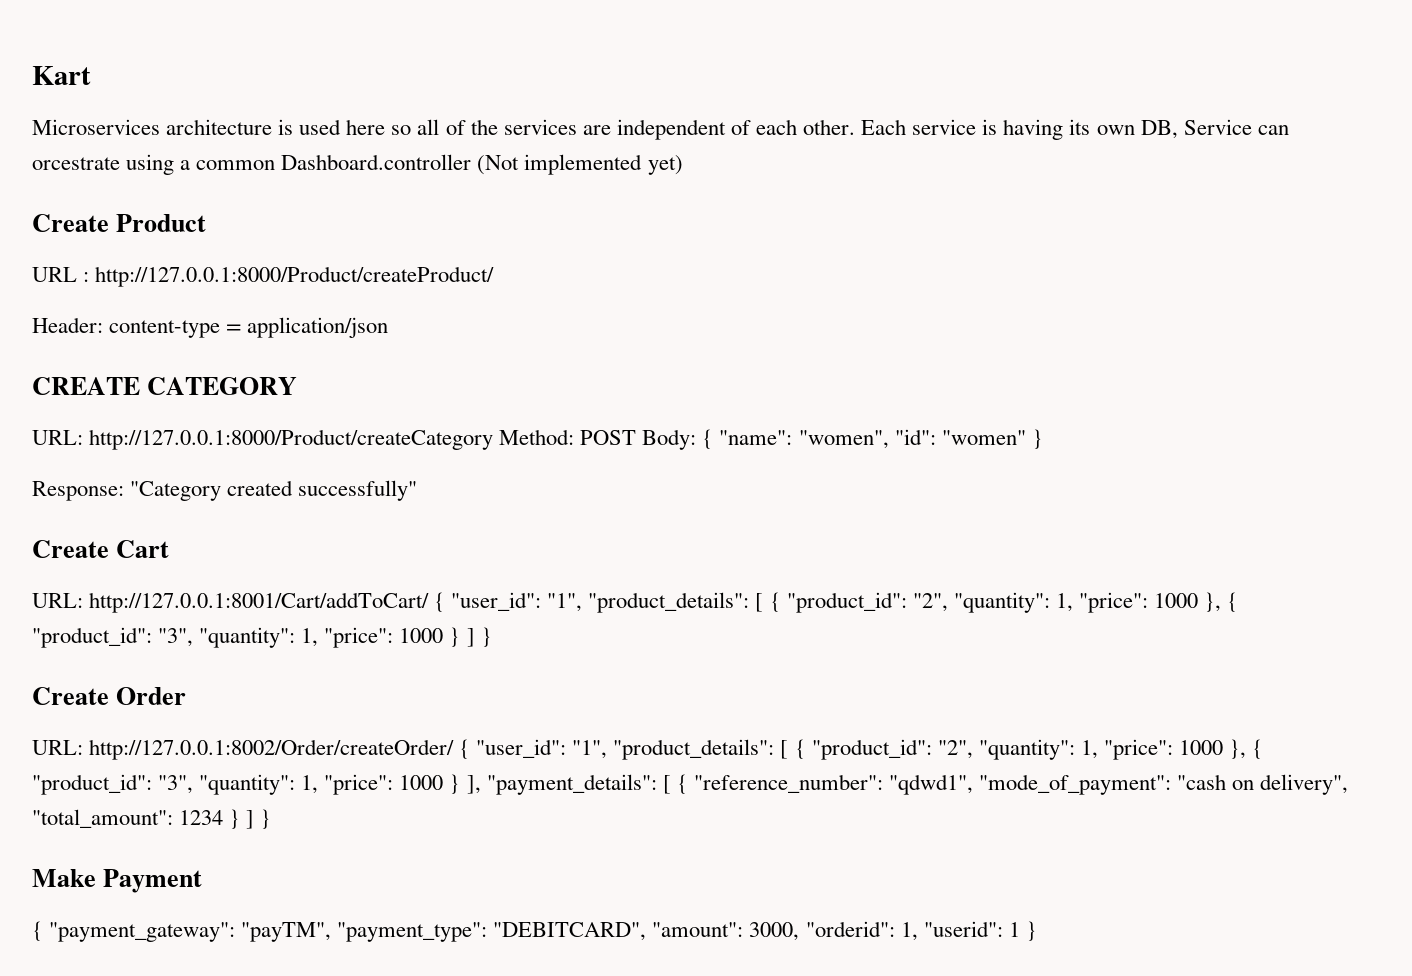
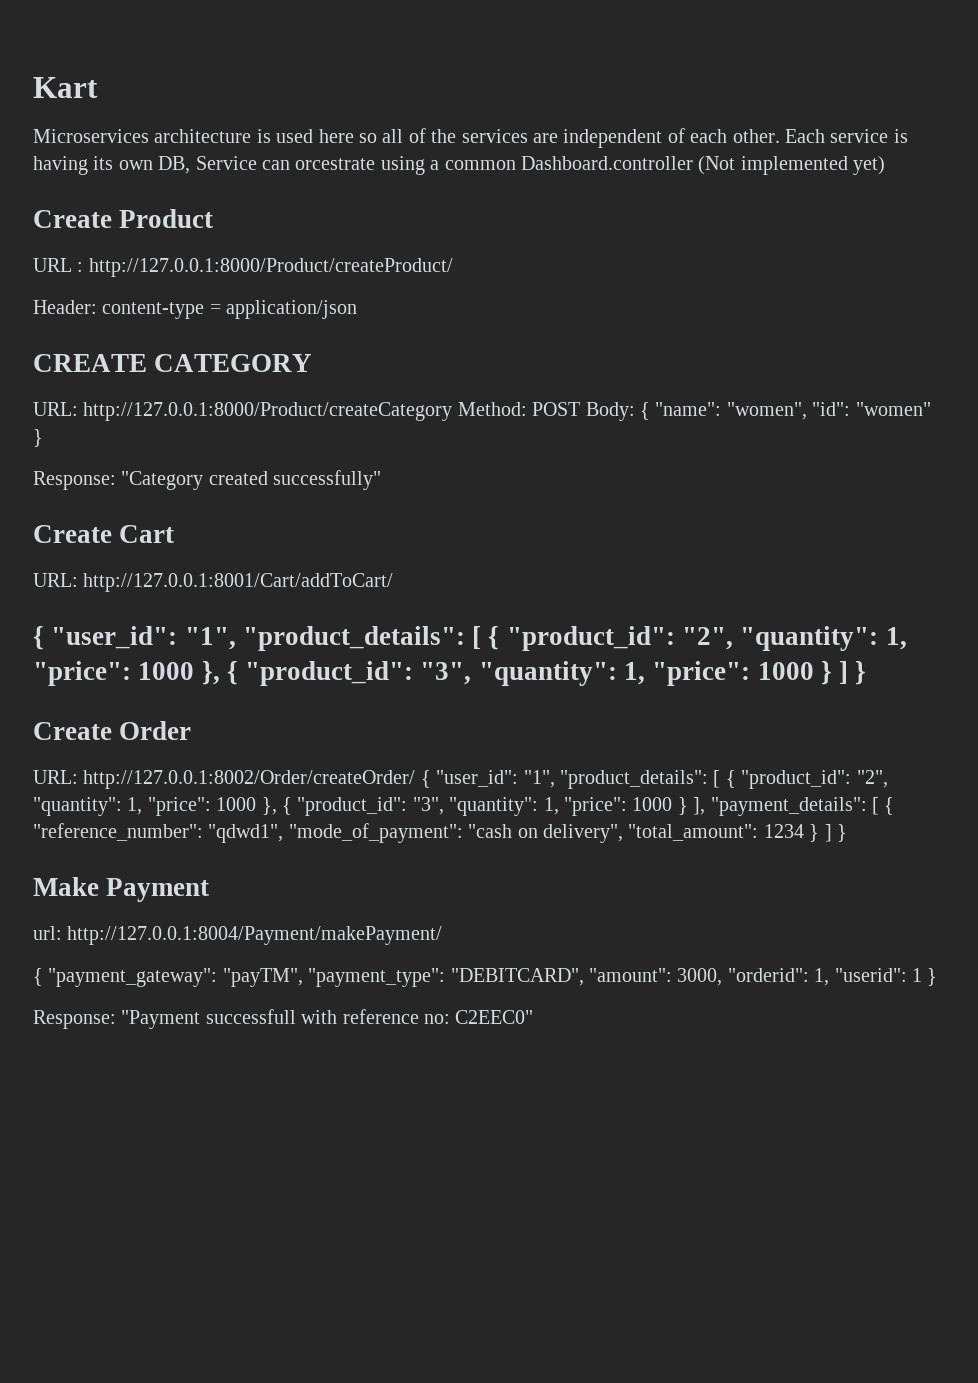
(430, 602) none -> (394, 582) //
(203, 881) none -> [33,926,443,945] // url: http://127.0.0.1:8004/Payment/makePayment/
(1037, 931) none -> [33,1009,534,1029] // Response: "Payment successfull with reference no: C2EEC0"

